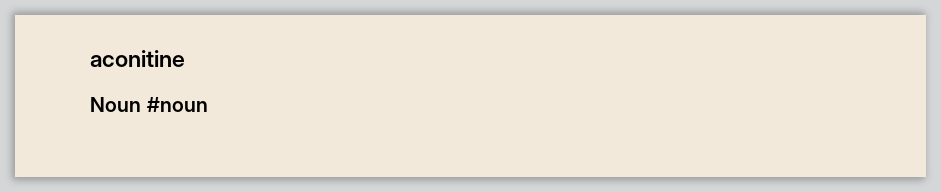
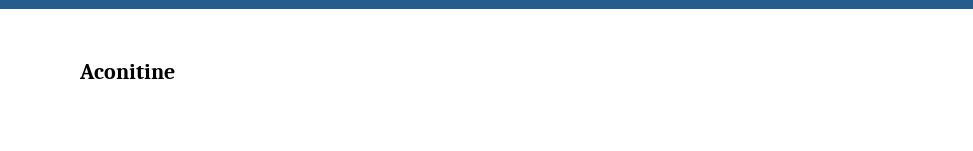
[90,50,185,67] [90,97,208,112] aconitine // Noun #noun -> [79,64,175,79] Aconitine

